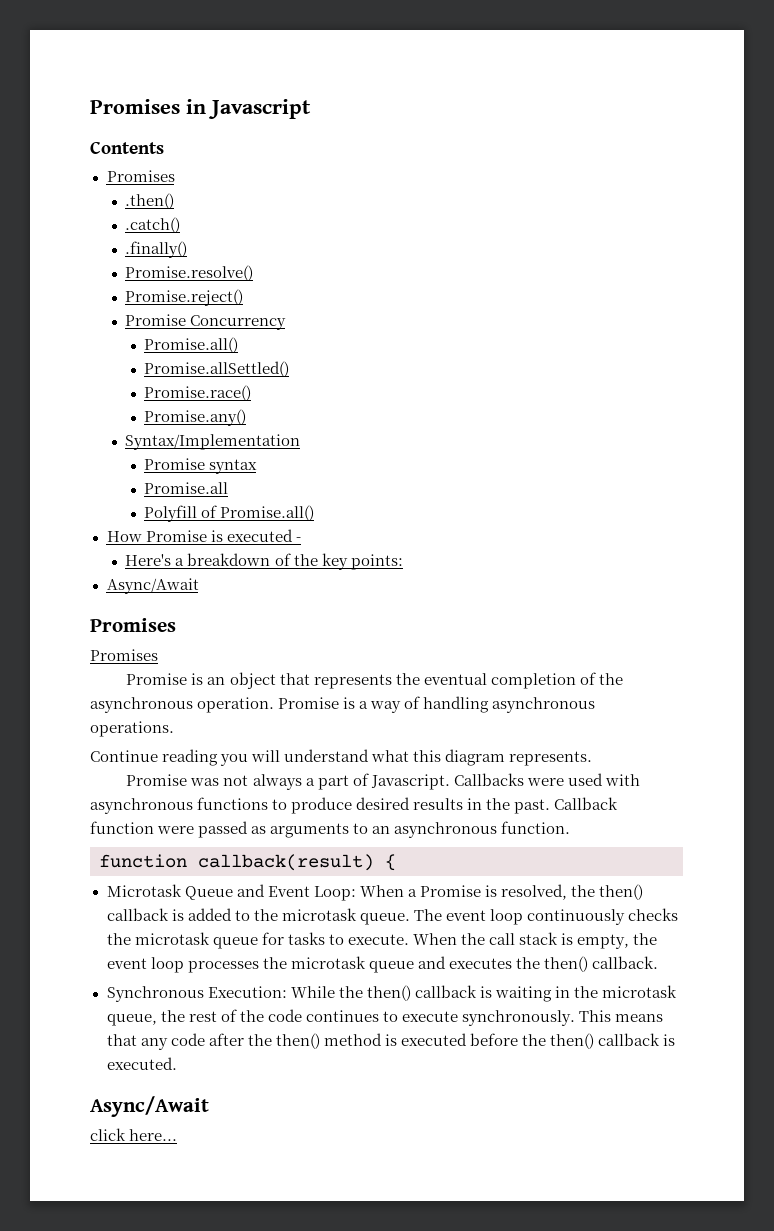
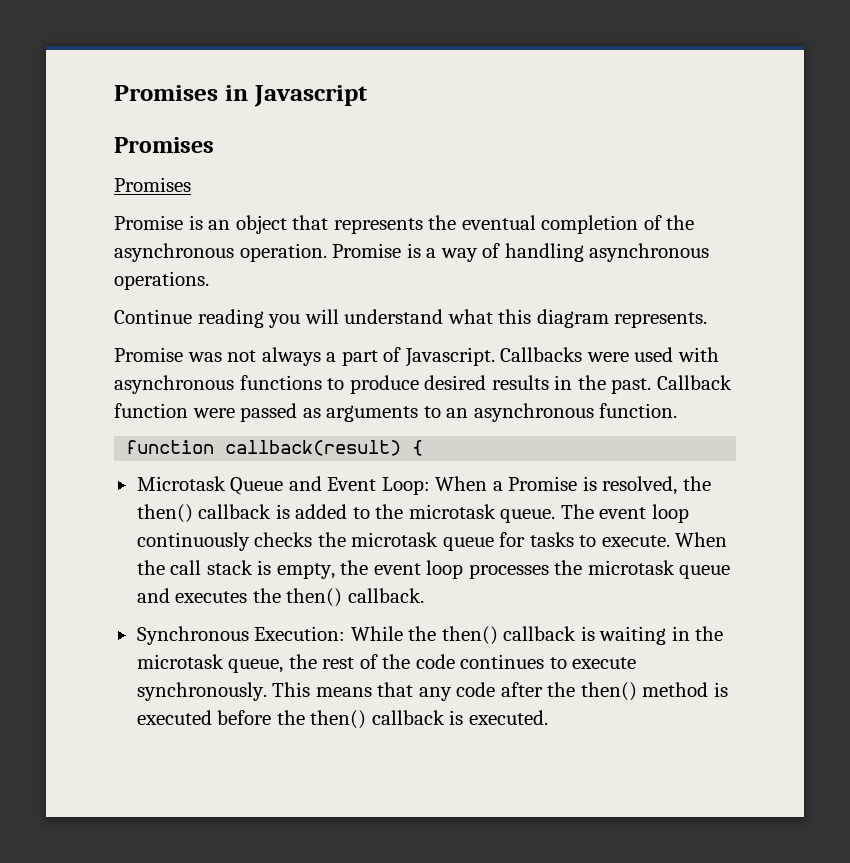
[90,141,164,154] [106,170,175,182] [125,193,175,209] [125,217,181,233] [125,241,188,258] [125,265,254,281] [125,289,244,306] [125,314,287,330] [144,337,239,353] [144,361,290,377] [144,385,252,401] [144,409,247,426] [125,434,301,450] [144,458,258,474] [144,482,229,494] [144,505,315,522] [106,529,301,542] [125,553,403,570] [106,578,199,594] // Contents // Promises // .then() // .catch() // .finally() // Promise.resolve() // Promise.reject() // Promise Concurrency // Promise.all() // Promise.allSettled() // Promise.race() // Promise.any() // Syntax/Implementation // Promise syntax // Promise.all // Polyfill of Promise.all() // How Promise is executed - // Here's a breakdown of the key points: // Async/Await -> (368, 96) none
[90,1096,209,1117] [90,1128,178,1141] // Async/Await // click here... -> (548, 717) none

